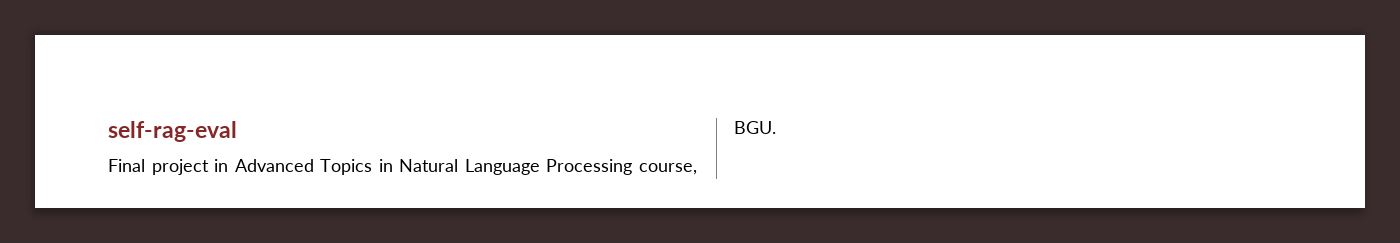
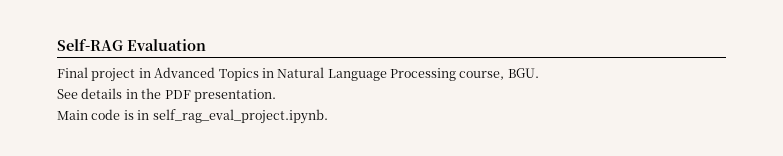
[108,121,237,142] self-rag-eval -> [57,39,206,51] Self-RAG Evaluation
(776, 127) none -> [57,88,276,102] [57,109,328,124] // See details in the PDF presentation. // Main code is in self_rag_eval_project.ipynb.

